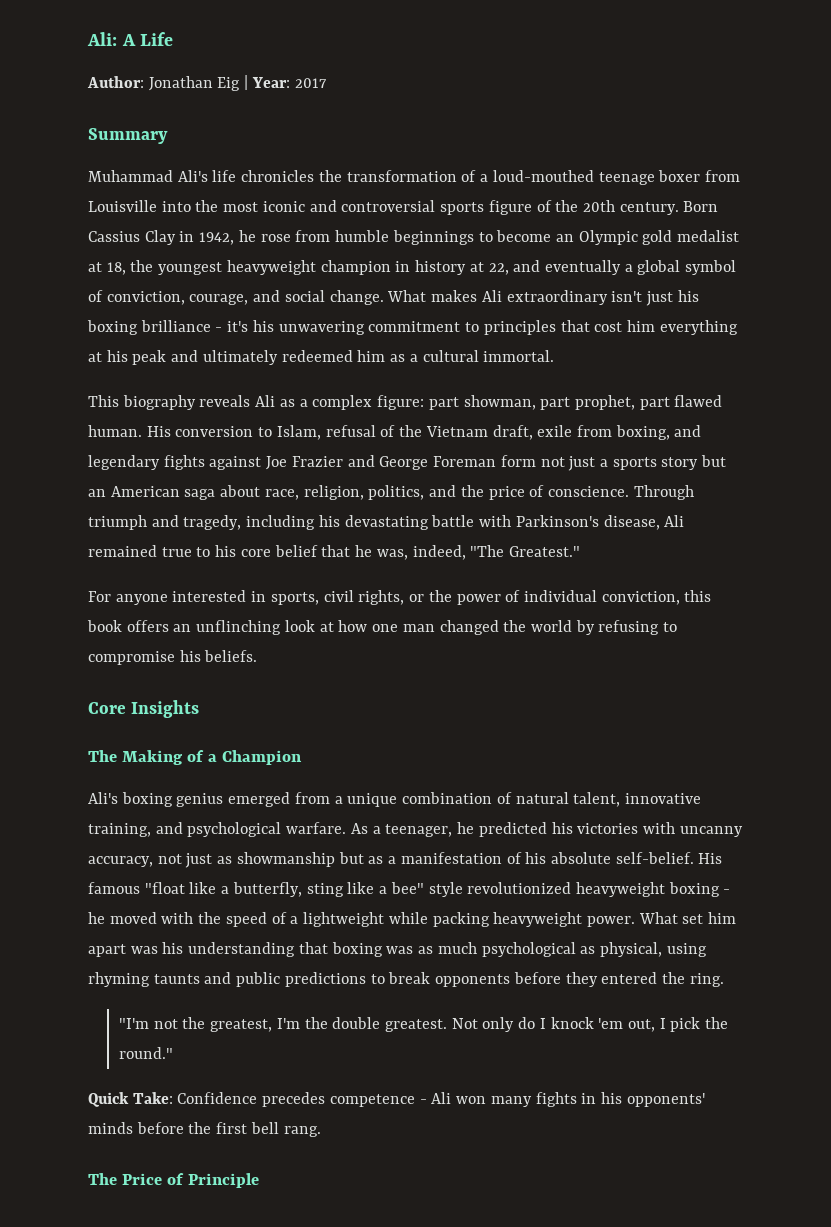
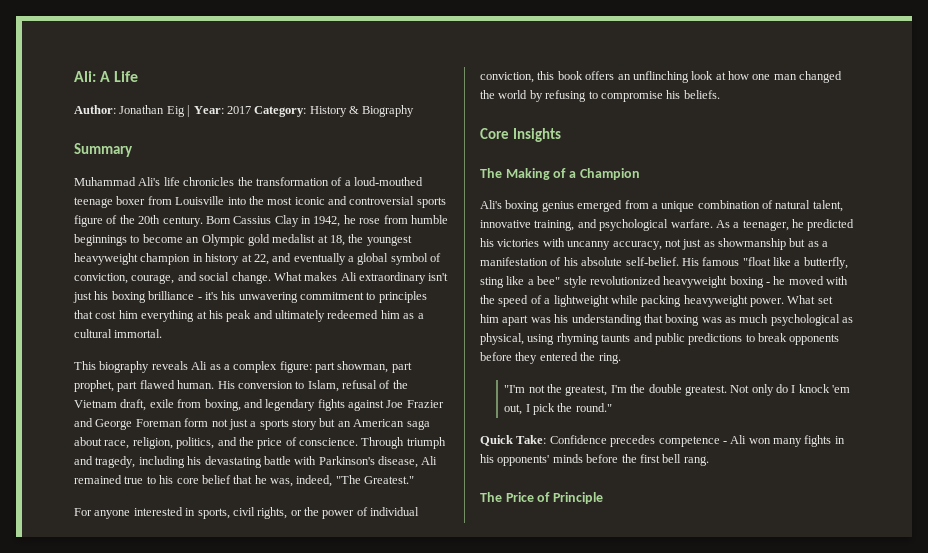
(327, 83) none -> [254,105,415,117] Category: History & Biography

